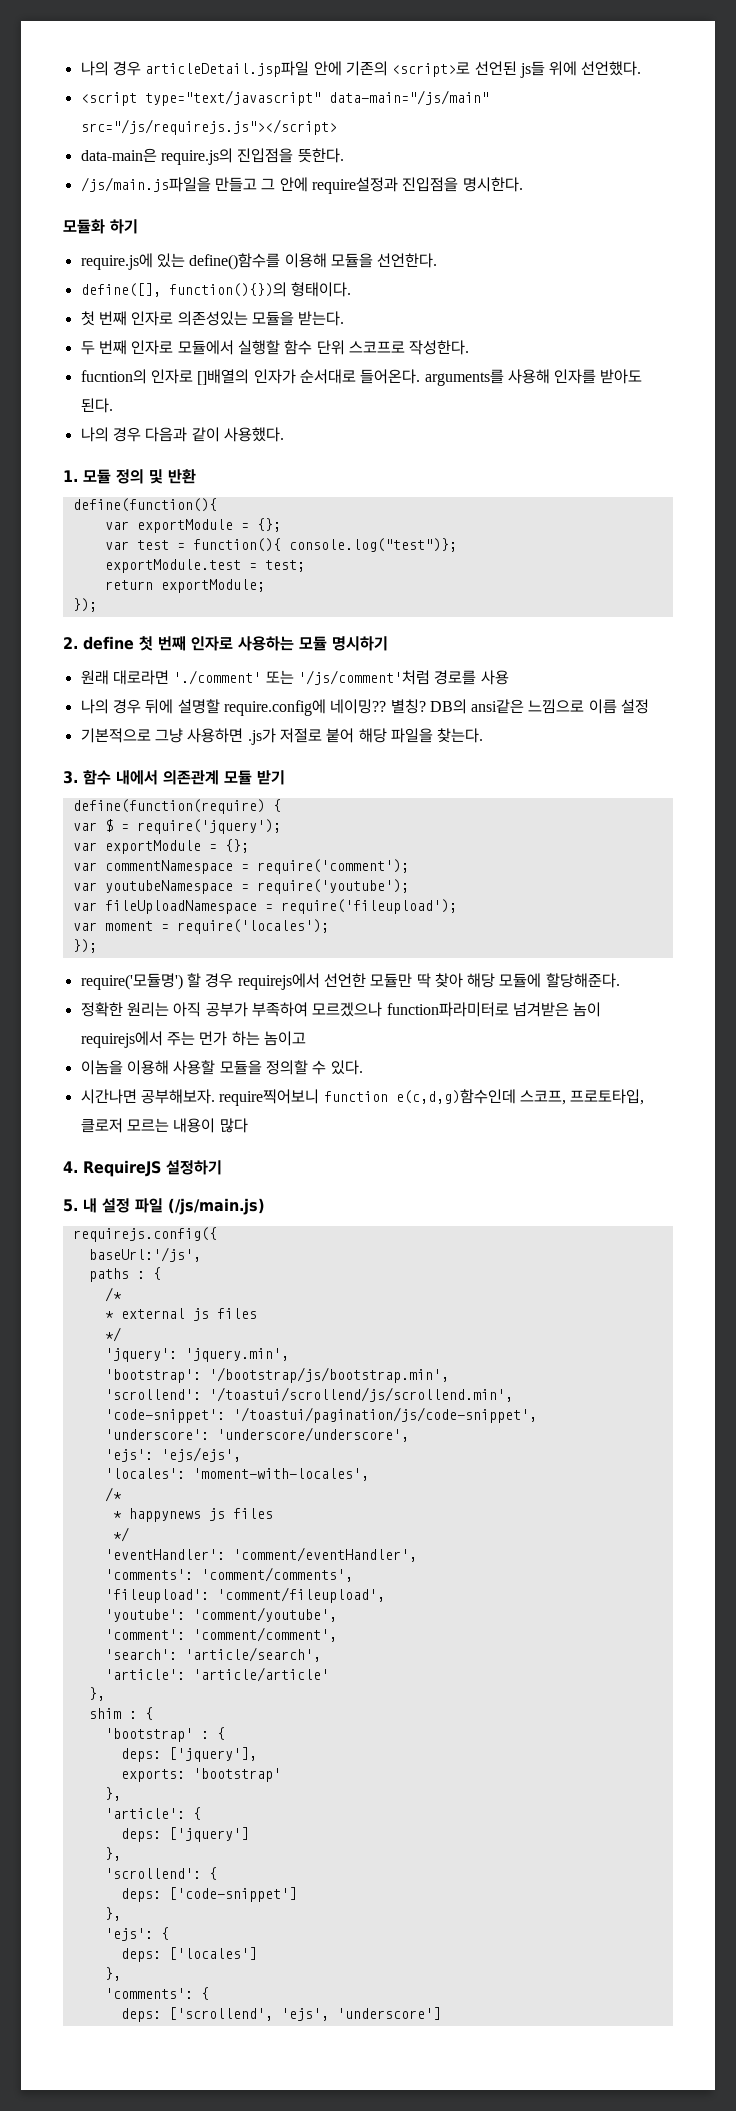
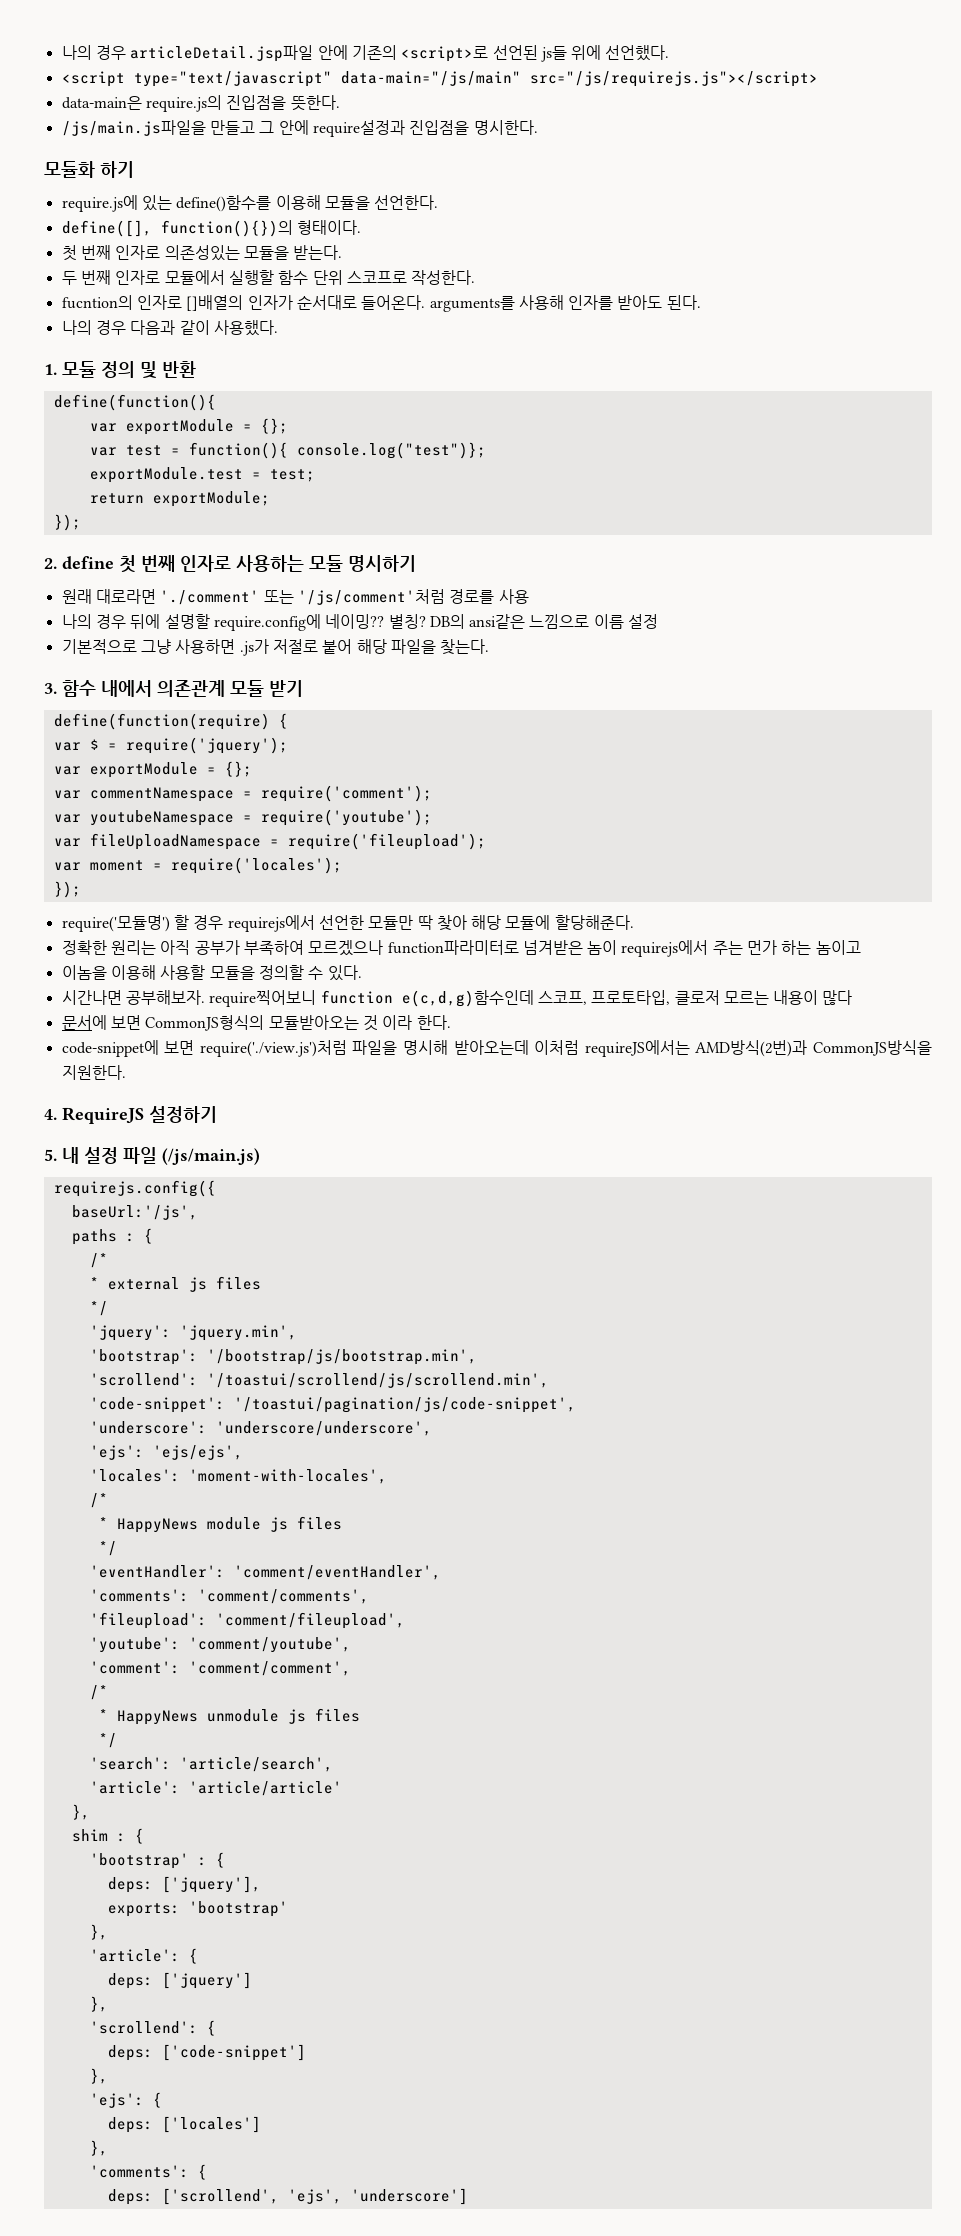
(248, 1125) none -> [61,1015,451,1031] [61,1040,933,1057] [61,1065,126,1080] // 문서에 보면 CommonJS형식의 모듈받아오는 것 이라 한다. // code-snippet에 보면 require('./view.js')처럼 파일을 명시해 받아오는데 이처럼 requireJS에서는 AMD방식(2번)과 CommonJS방식을 지원한다.
[128,1508,201,1522] happynews -> [116,1517,261,1533] HappyNews module
(337, 1634) none -> [89,1685,108,1700] [98,1708,360,1725] [98,1733,117,1748] // /* // * HappyNews unmodule js files // */

